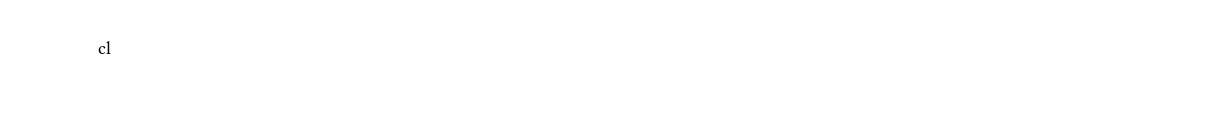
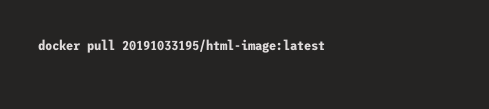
[98,41,111,54] cl -> [38,39,325,53] docker pull 20191033195/html-image:latest

